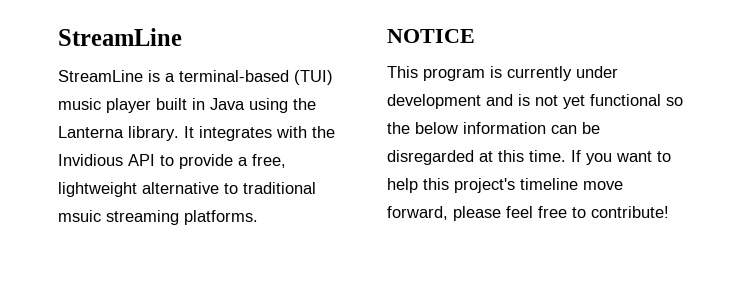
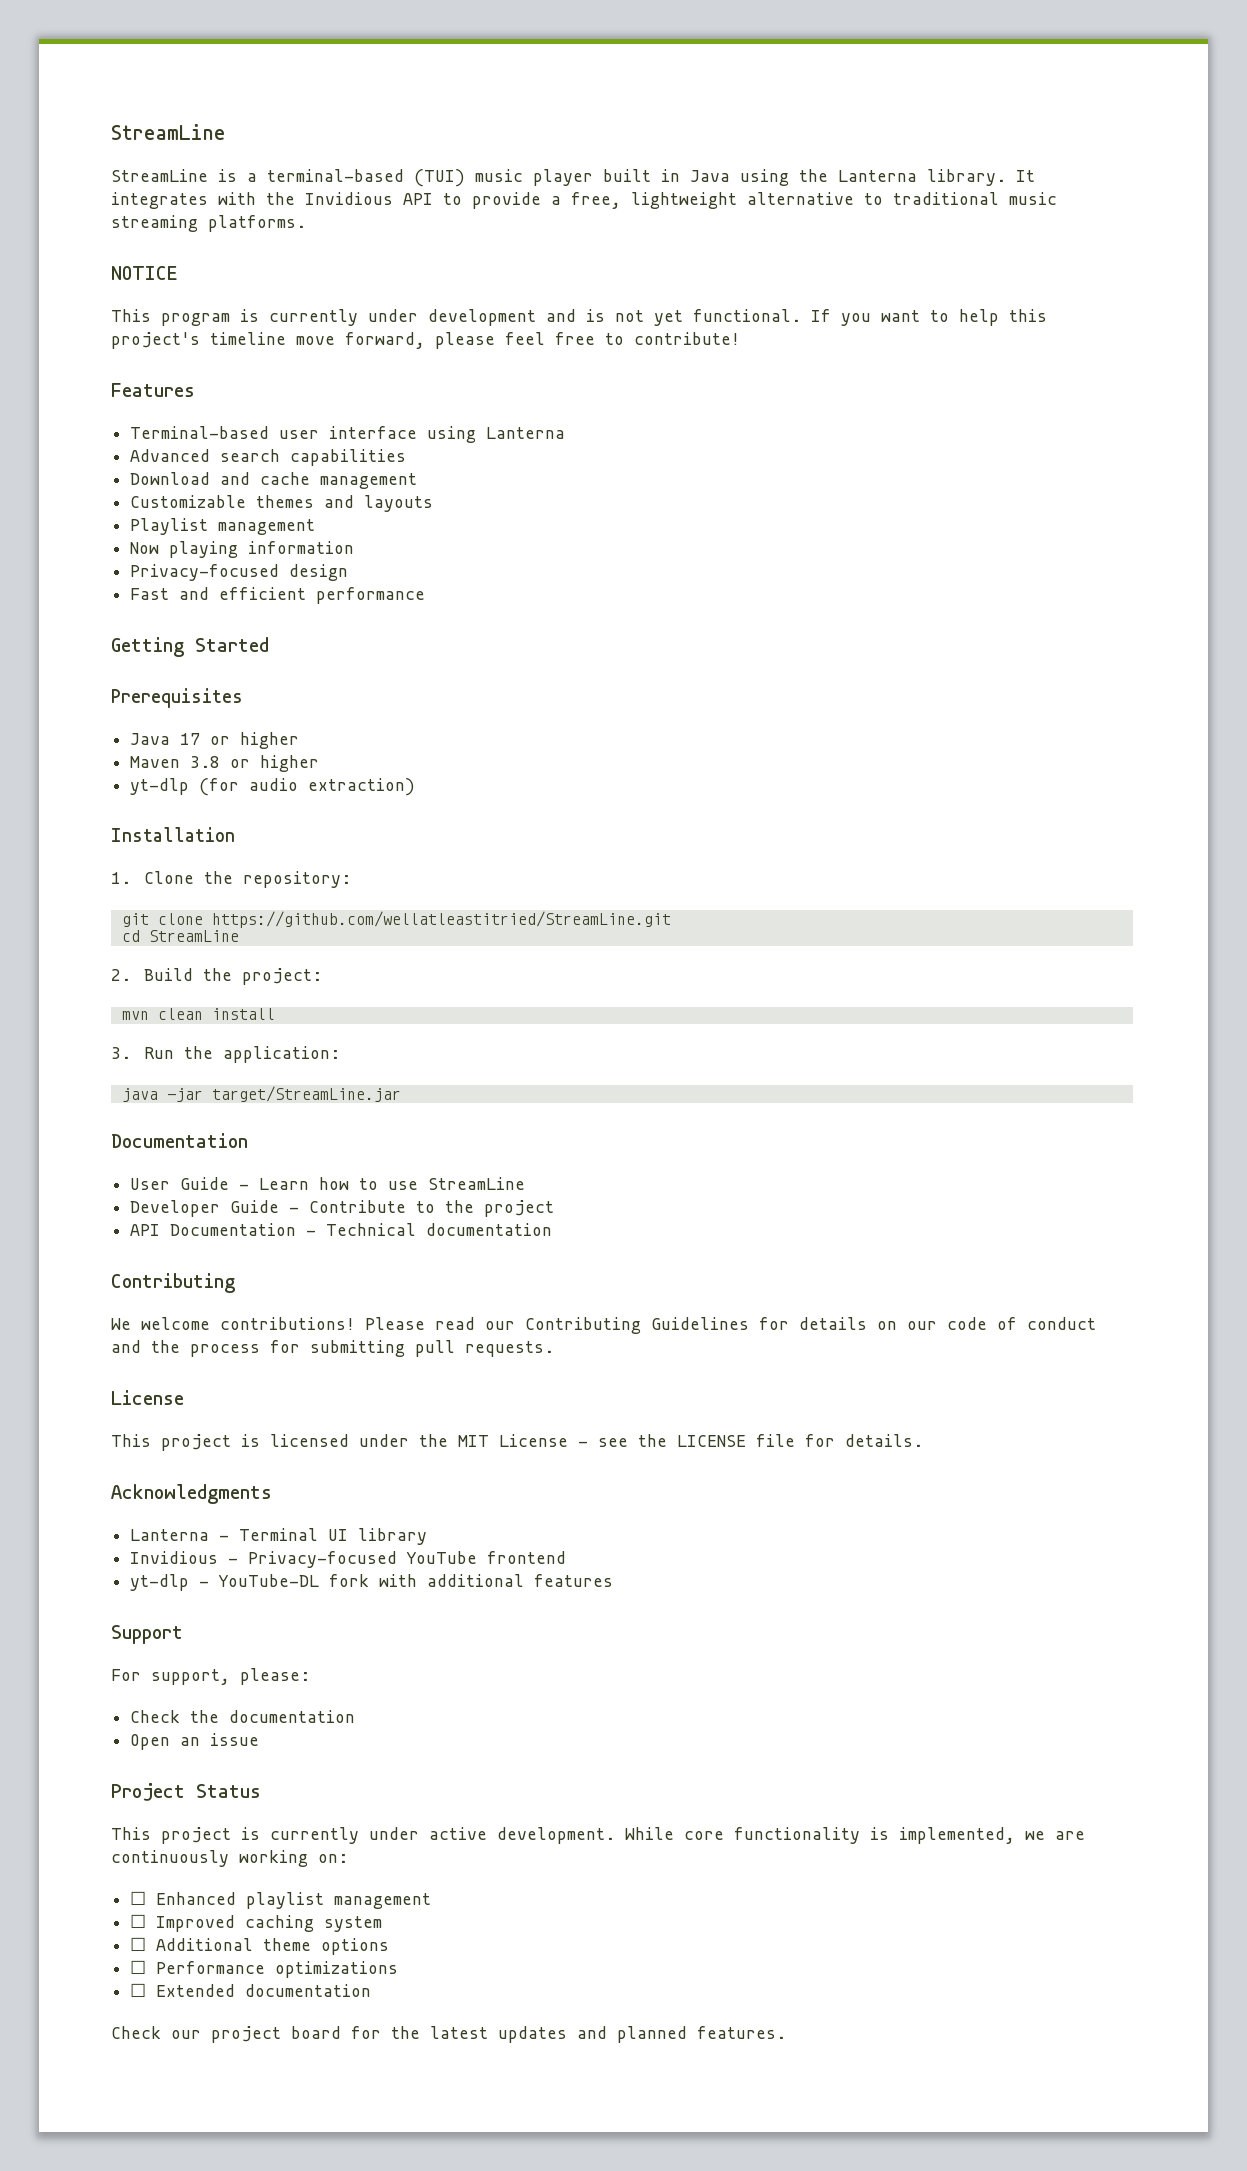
[58,210,101,222] msuic -> [1009,192,1057,205] music
[590,94,683,106] [387,122,600,134] [387,150,566,165] functional so the below information can be disregarded at this time. -> [693,309,801,322] functional.
(669, 212) none -> [111,383,195,397] [130,426,566,443] [130,449,407,466] [130,472,418,489] [130,495,434,512] [130,518,316,535] [130,541,355,558] [130,564,349,581] [130,587,426,604] [111,637,269,657] [111,688,243,708] [130,732,300,749] [130,755,320,772] [130,778,416,796] [111,827,235,842] [111,871,351,888] [121,911,671,928] [121,930,239,942] [111,968,322,985] [121,1008,275,1020] [111,1046,340,1063] [121,1086,401,1102] [111,1133,248,1148] [130,1177,526,1190] [130,1200,555,1217] [130,1223,553,1236] [111,1273,235,1293] [111,1317,1096,1334] [111,1340,554,1357] [111,1390,184,1405] [111,1434,923,1451] [111,1484,272,1504] [130,1528,428,1545] [130,1551,567,1568] [130,1574,614,1591] [111,1625,183,1644] [111,1668,310,1685] [130,1710,356,1723] [130,1733,260,1750] [111,1783,261,1801] [111,1827,1085,1844] [111,1850,348,1867] [130,1891,432,1909] [130,1914,383,1932] [130,1937,390,1955] [130,1960,399,1978] [130,1983,372,1997] [111,2026,786,2043] // Features // Terminal-based user interface using Lanterna // Advanced search capabilities // Download and cache management // Customizable themes and layouts // Playlist management // Now playing information // Privacy-focused design // Fast and efficient performance // Getting Started // Prerequisites // Java 17 or higher // Maven 3.8 or higher // yt-dlp (for audio extraction) // Installation // 1. Clone the repository: // git clone https://github.com/wellatleastitried/StreamLine.git // cd StreamLine // 2. Build the project: // mvn clean install // 3. Run the application: // java -jar target/StreamLine.jar // Documentation // User Guide - Learn how to use StreamLine // Developer Guide - Contribute to the project // API Documentation - Technical documentation // Contributing // We welcome contributions! Please read our Contributing Guidelines for details on our code of conduct and the process for submitting pull requests. // License // This project is licensed under the MIT License - see the LICENSE file for details. // Acknowledgments // Lanterna - Terminal UI library // Invidious - Privacy-focused YouTube frontend // yt-dlp - YouTube-DL fork with additional features // Support // For support, please: // Check the documentation // Open an issue // Project Status // This project is currently under active development. While core functionality is implemented, we are continuously working on: // ☐ Enhanced playlist management // ☐ Improved caching system // ☐ Additional theme options // ☐ Performance optimizations // ☐ Extended documentation // Check our project board for the latest updates and planned features.

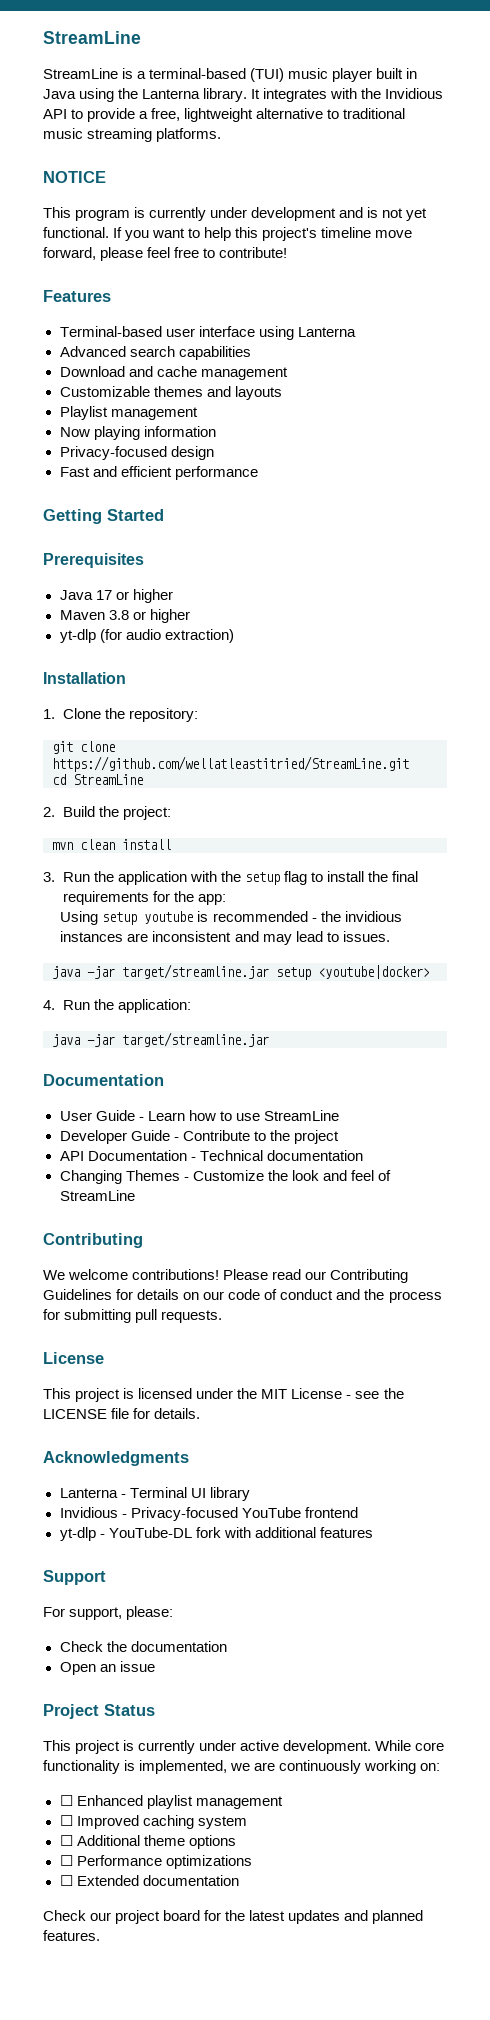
(213, 1052) none -> [117,871,419,885] [62,891,226,905] [60,911,402,925] [60,931,390,945] [52,964,430,980] [43,999,114,1010] application with the setup flag to install the final requirements for the app: // Using setup youtube is recommended - the invidious instances are inconsistent and may lead to issues. // java -jar target/streamline.jar setup <youtube|docker> // 4. Run the
[211,1086,401,1102] target/StreamLine.jar -> [122,1032,269,1047] target/streamline.jar
(553, 1229) none -> [59,1170,391,1184] [59,1190,135,1201] // Changing Themes - Customize the look and feel of StreamLine

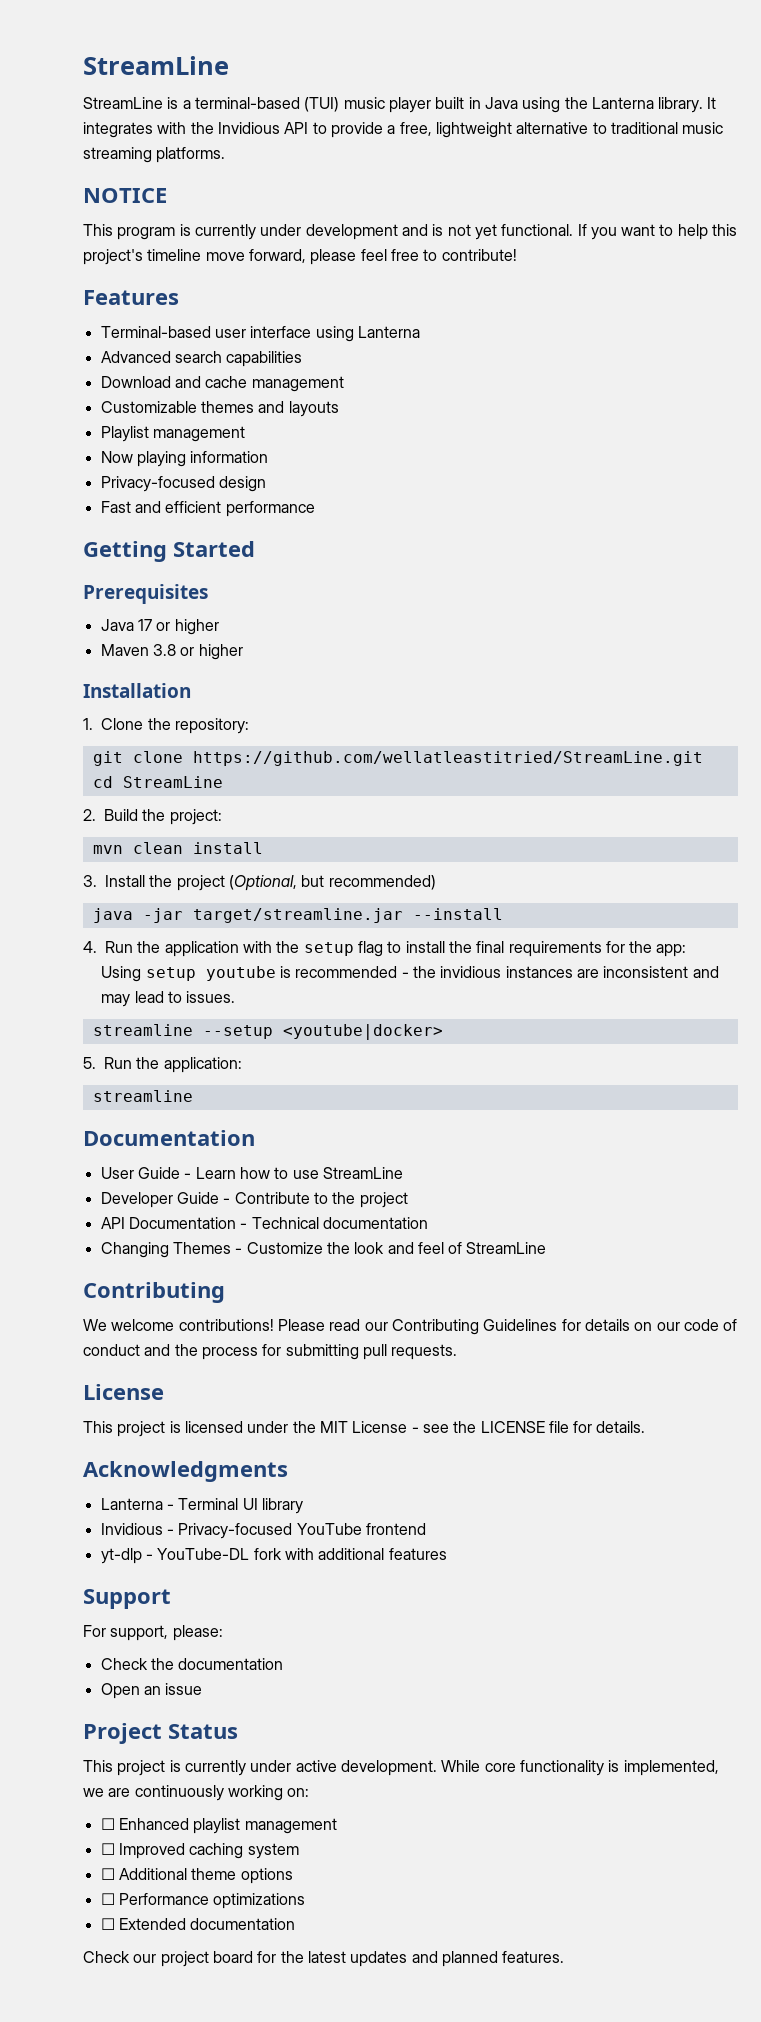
[59,629,234,643] // yt-dlp (for audio extraction) -> (243, 652) none
(55, 877) none -> [105,875,436,891] [92,908,503,923] [83,941,97,953] Install the project (Optional, but recommended) // java -jar target/streamline.jar --install // 4.
[52,964,311,980] java -jar target/streamline.jar setup -> [92,1024,273,1039] streamline --setup
[43,1000,55,1010] 4. -> [83,1057,96,1069] 5.
[52,1032,269,1047] java -jar target/streamline.jar -> [92,1090,193,1102] streamline

